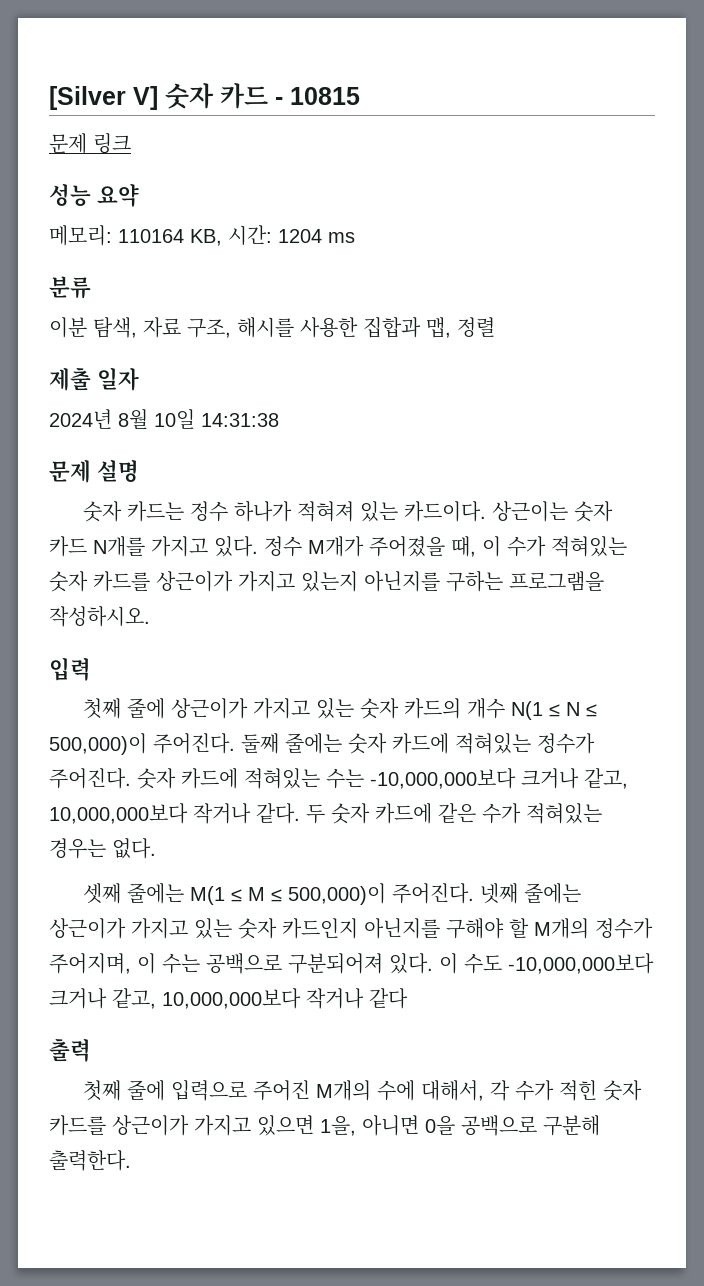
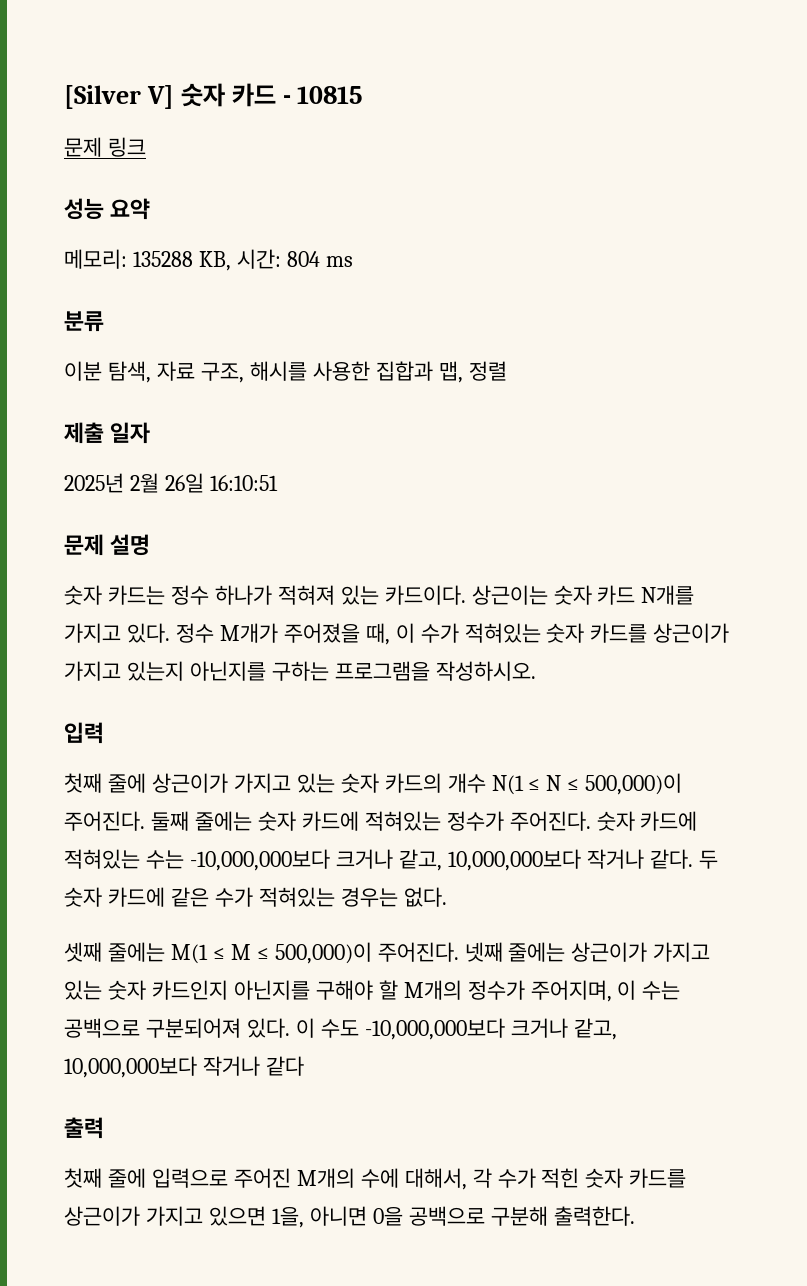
[118,229,184,243] 110164 -> [132,251,193,267] 135288
[278,229,322,243] 1204 -> [286,251,320,267] 804
[49,408,279,429] 2024년 8월 10일 14:31:38 -> [64,473,278,493] 2025년 2월 26일 16:10:51

